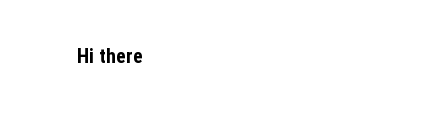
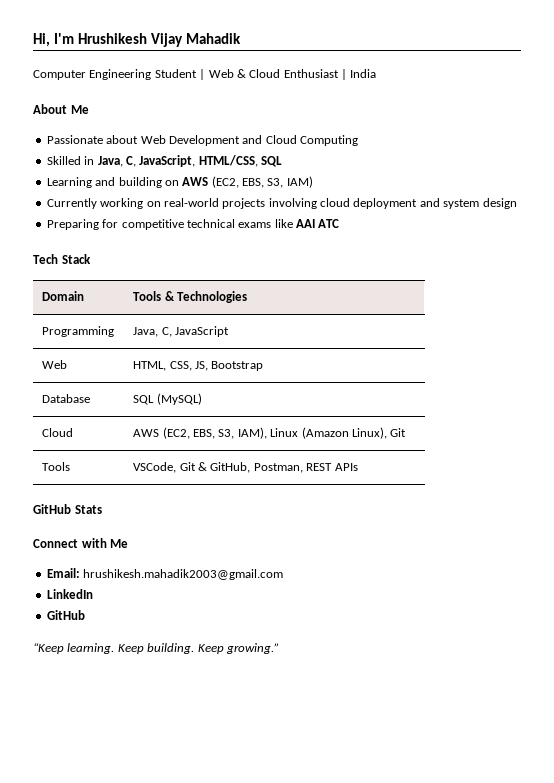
[77,48,144,63] Hi there -> [33,33,241,47] [33,69,377,80] [33,104,89,114] [46,135,358,146] [46,155,282,167] [46,176,313,188] [46,198,517,209] [46,219,340,230] [33,254,91,264] [42,291,85,301] [133,291,248,303] [42,326,115,337] [133,326,230,337] [42,360,68,369] [133,361,264,371] [42,394,91,403] [133,393,202,405] [42,428,74,437] [133,427,407,439] [42,462,71,471] [133,462,358,473] [33,504,102,514] [33,538,129,548] [46,568,284,580] [46,589,93,599] [46,610,85,620] [33,643,279,654] Hi, I'm Hrushikesh Vijay Mahadik // Computer Engineering Student | Web & Cloud Enthusiast | India // About Me // Passionate about Web Development and Cloud Computing // Skilled in Java, C, JavaScript, HTML/CSS, SQL // Learning and building on AWS (EC2, EBS, S3, IAM) // Currently working on real-world projects involving cloud deployment and system design // Preparing for competitive technical exams like AAI ATC // Tech Stack // Domain | Tools & Technologies // Programming | Java, C, JavaScript // Web | HTML, CSS, JS, Bootstrap // Database | SQL (MySQL) // Cloud | AWS (EC2, EBS, S3, IAM), Linux (Amazon Linux), Git // Tools | VSCode, Git & GitHub, Postman, REST APIs // GitHub Stats // Connect with Me // Email: hrushikesh.mahadik2003@gmail.com // LinkedIn // GitHub // “Keep learning. Keep building. Keep growing.”

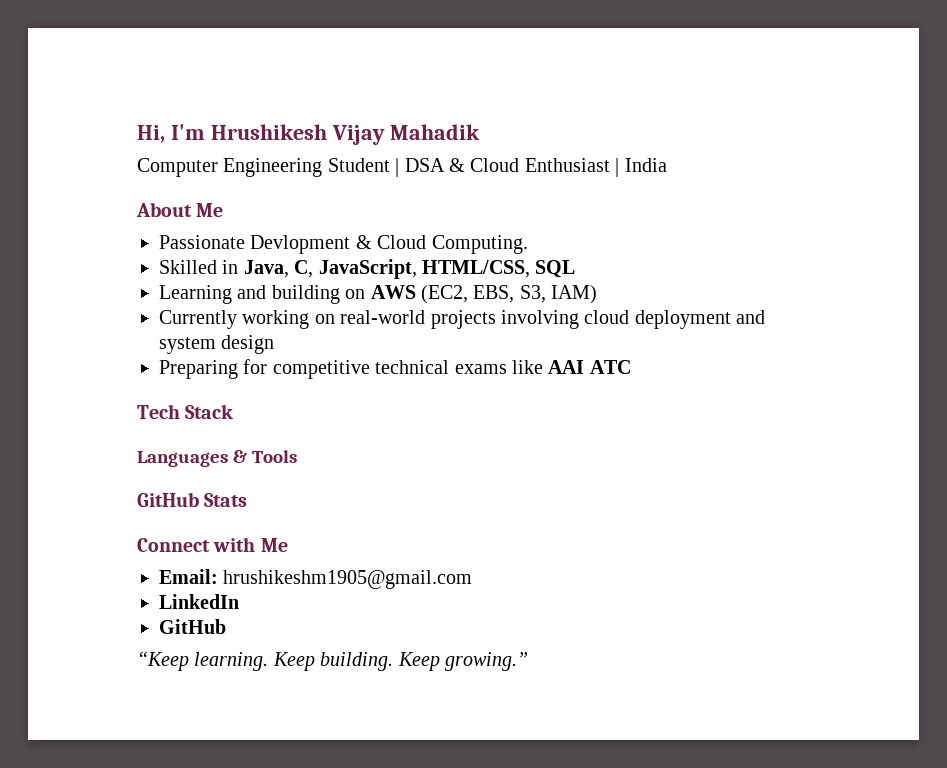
[208,69,234,78] Web -> [404,158,445,172] DSA
[106,135,358,146] about Web Development and Cloud Computing -> [250,235,528,254] Devlopment & Cloud Computing.
[42,291,85,301] [133,291,248,303] [42,326,115,337] [133,326,230,337] [42,360,68,369] [133,361,264,371] [42,394,91,403] [133,393,202,405] [42,428,74,437] [133,427,407,439] [42,462,71,471] [133,462,358,473] // Domain | Tools & Technologies // Programming | Java, C, JavaScript // Web | HTML, CSS, JS, Bootstrap // Database | SQL (MySQL) // Cloud | AWS (EC2, EBS, S3, IAM), Linux (Amazon Linux), Git // Tools | VSCode, Git & GitHub, Postman, REST APIs -> [137,450,298,467] // Languages & Tools
[83,569,284,580] hrushikesh.mahadik2003@gmail.com -> [223,570,473,589] hrushikeshm1905@gmail.com

